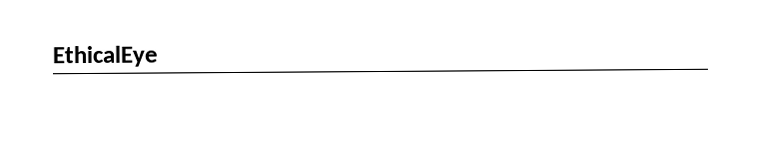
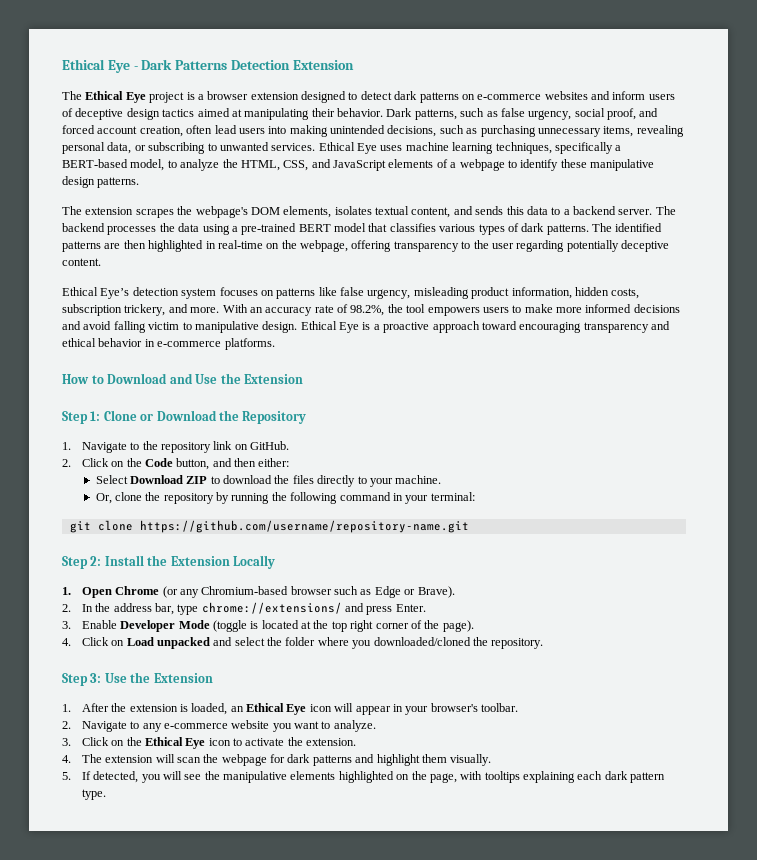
[52,45,158,68] EthicalEye -> [62,59,354,73] [62,91,675,103] [62,108,659,120] [62,125,684,137] [62,142,622,154] [62,159,654,171] [62,176,140,188] [62,206,676,218] [62,223,663,235] [62,240,669,252] [62,258,101,266] [62,287,640,299] [62,304,680,316] [62,321,670,333] [62,338,275,350] [62,373,304,384] [62,410,307,424] [62,441,290,453] [62,458,290,470] [95,475,442,487] [95,492,475,504] [69,520,469,533] [62,555,275,569] [62,586,455,598] [62,602,426,615] [62,620,474,632] [62,637,544,649] [62,672,213,686] [62,703,519,715] [62,720,376,732] [62,737,357,749] [62,754,492,766] [62,771,666,783] [81,789,106,800] Ethical Eye - Dark Patterns Detection Extension // The Ethical Eye project is a browser extension designed to detect dark patterns on e-commerce websites and inform users of deceptive design tactics aimed at manipulating their behavior. Dark patterns, such as false urgency, social proof, and forced account creation, often lead users into making unintended decisions, such as purchasing unnecessary items, revealing personal data, or subscribing to unwanted services. Ethical Eye uses machine learning techniques, specifically a BERT-based model, to analyze the HTML, CSS, and JavaScript elements of a webpage to identify these manipulative design patterns. // The extension scrapes the webpage's DOM elements, isolates textual content, and sends this data to a backend server. The backend processes the data using a pre-trained BERT model that classifies various types of dark patterns. The identified patterns are then highlighted in real-time on the webpage, offering transparency to the user regarding potentially deceptive content. // Ethical Eye’s detection system focuses on patterns like false urgency, misleading product information, hidden costs, subscription trickery, and more. With an accuracy rate of 98.2%, the tool empowers users to make more informed decisions and avoid falling victim to manipulative design. Ethical Eye is a proactive approach toward encouraging transparency and ethical behavior in e-commerce platforms. // How to Download and Use the Extension // Step 1: Clone or Download the Repository // 1. Navigate to the repository link on GitHub. // 2. Click on the Code button, and then either: // Select Download ZIP to download the files directly to your machine. // Or, clone the repository by running the following command in your terminal: // git clone https://github.com/username/repository-name.git // Step 2: Install the Extension Locally // 1. Open Chrome (or any Chromium-based browser such as Edge or Brave). // 2. In the address bar, type chrome://extensions/ and press Enter. // 3. Enable Developer Mode (toggle is located at the top right corner of the page). // 4. Click on Load unpacked and select the folder where you downloaded/cloned the repository. // Step 3: Use the Extension // 1. After the extension is loaded, an Ethical Eye icon will appear in your browser's toolbar. // 2. Navigate to any e-commerce website you want to analyze. // 3. Click on the Ethical Eye icon to activate the extension. // 4. The extension will scan the webpage for dark patterns and highlight them visually. // 5. If detected, you will see the manipulative elements highlighted on the page, with tooltips explaining each dark pattern type.

